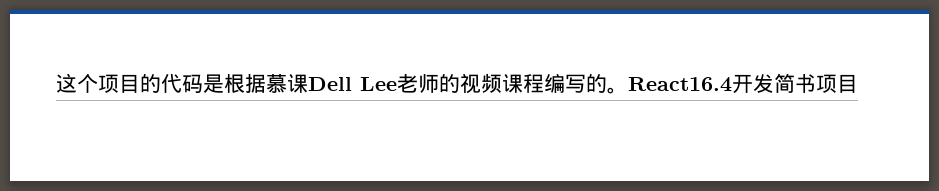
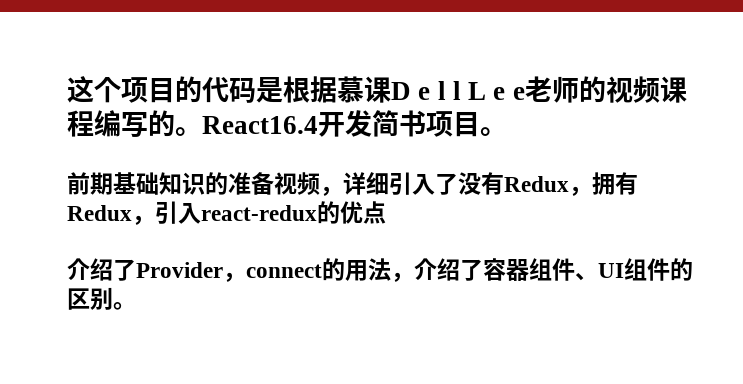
[308,77,397,91] Dell Lee -> [391,81,525,100] D e l l L e e
(858, 83) none -> [480,127,507,136] [67,172,638,196] [67,201,386,225] [67,258,693,282] [67,287,136,310] 。 // 前期基础知识的准备视频，详细引入了没有Redux，拥有Redux，引入react-redux的优点 // 介绍了Provider，connect的用法，介绍了容器组件、UI组件的区别。

